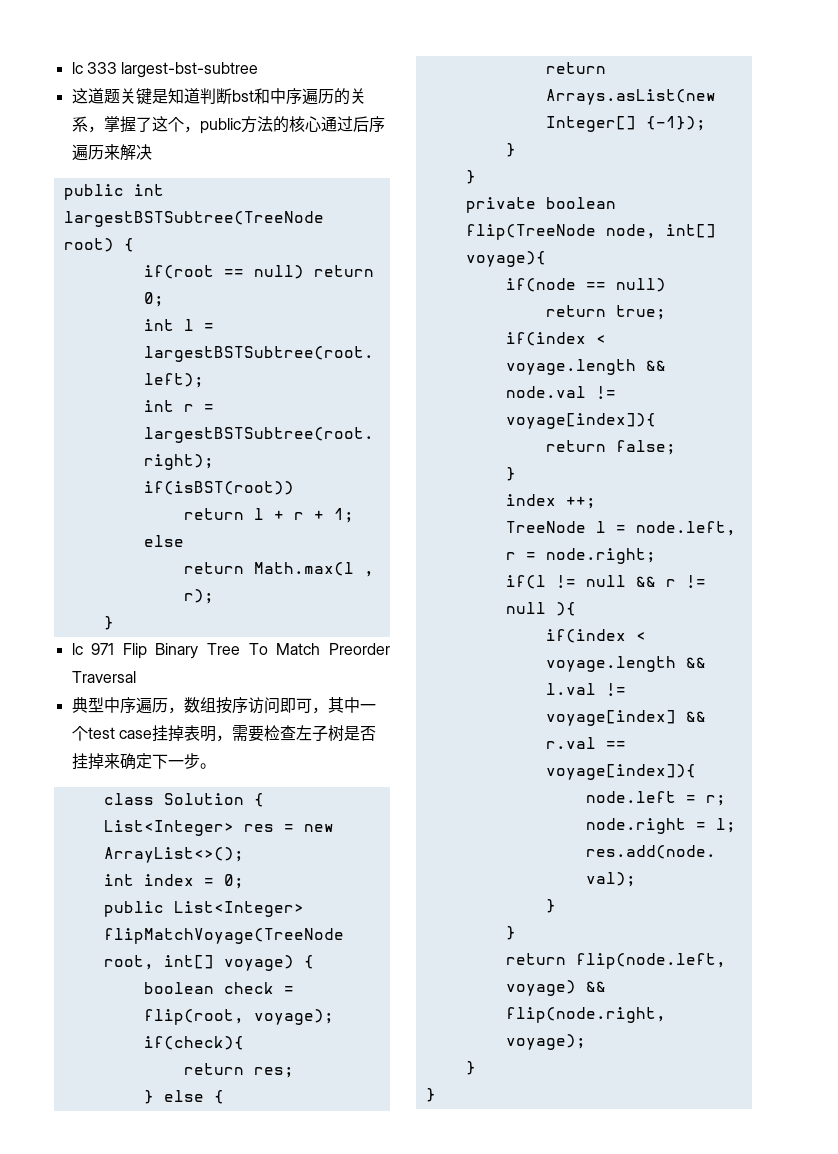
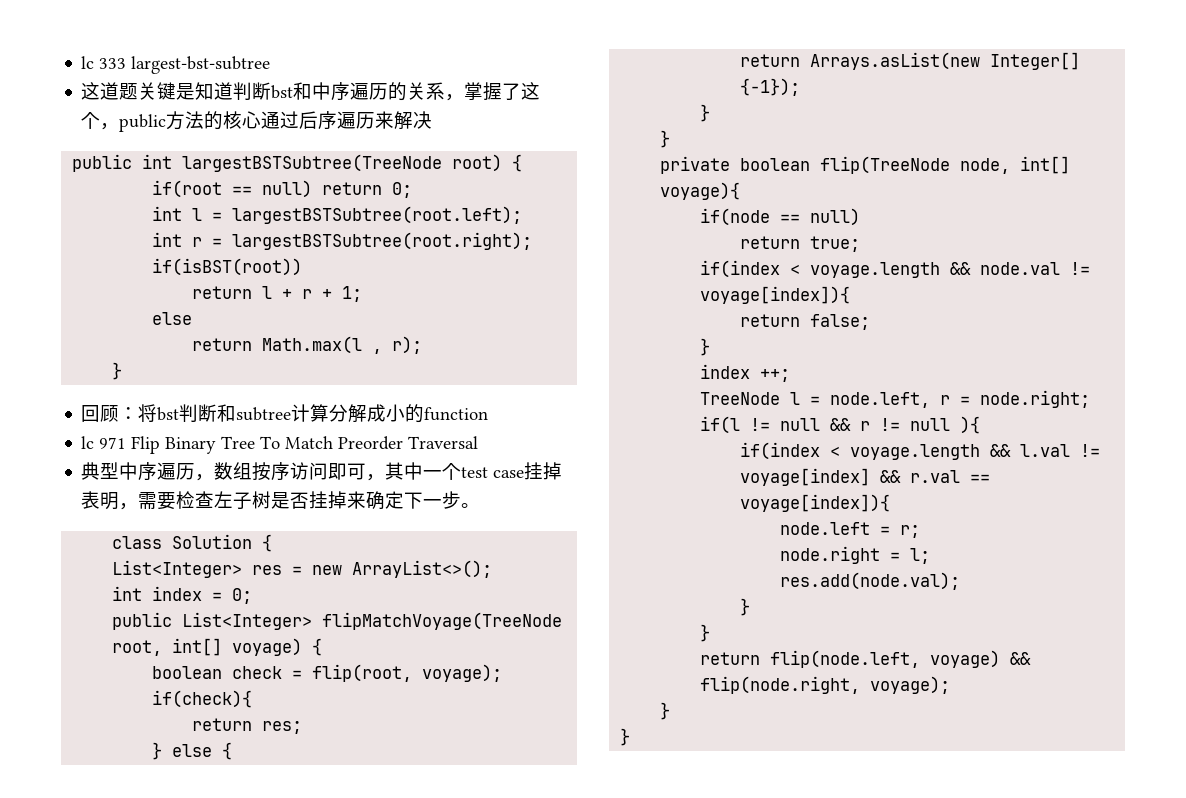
(114, 623) none -> [81,404,489,423] // 回顾：将bst判断和subtree计算分解成小的function

